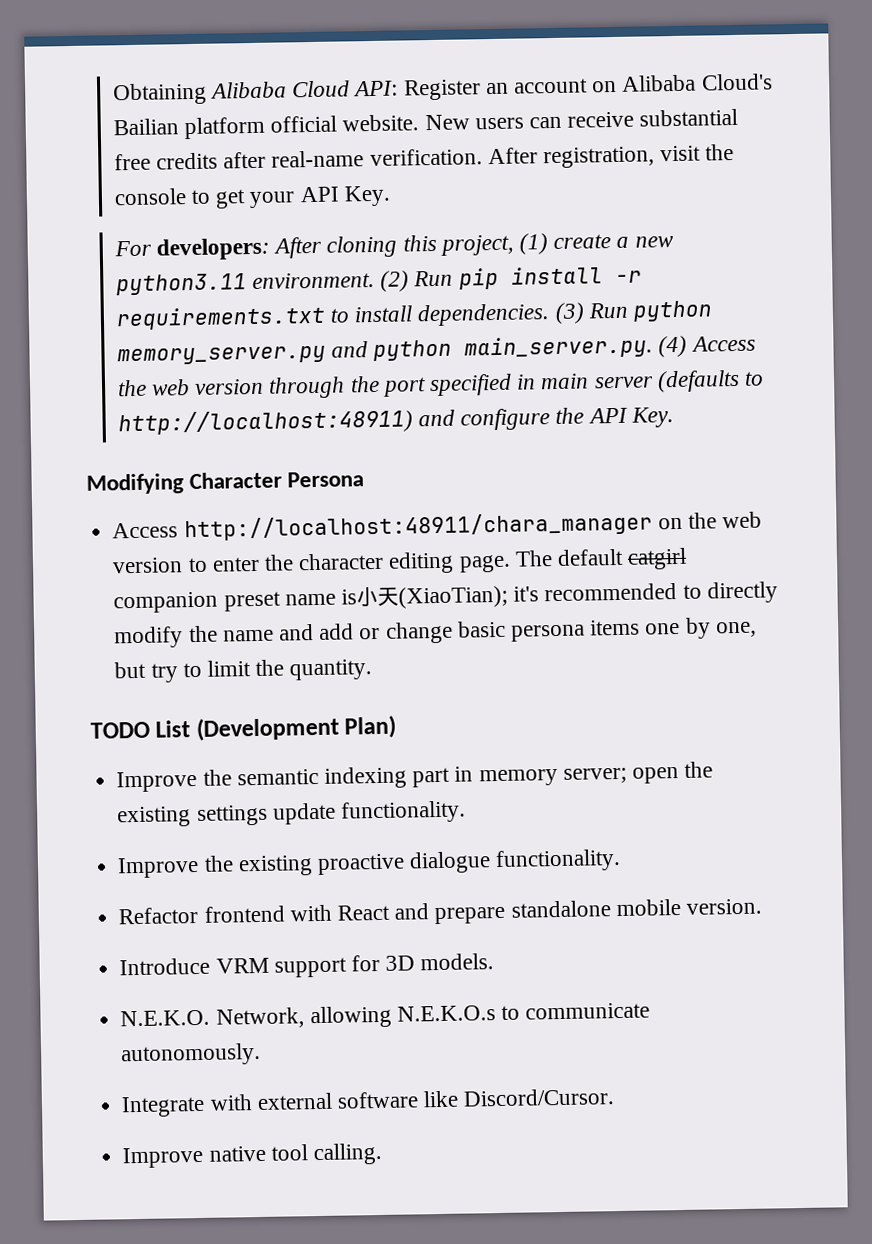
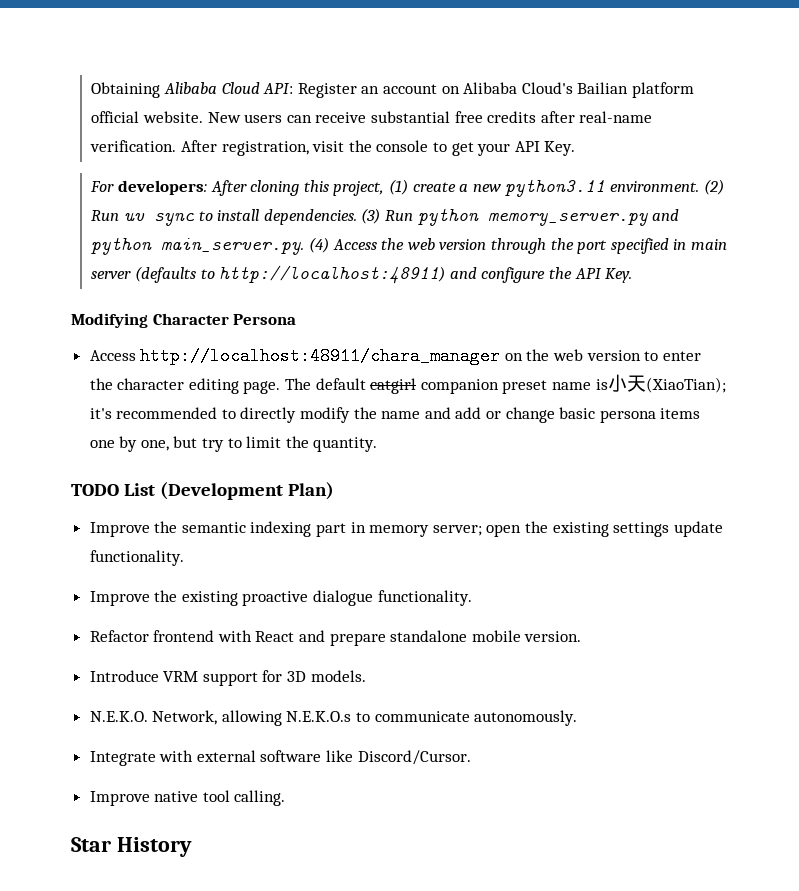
[458,266,642,290] [115,305,326,331] pip install -r requirements.txt -> [124,212,196,226] uv sync
(382, 1154) none -> [71,837,192,857] // Star History

